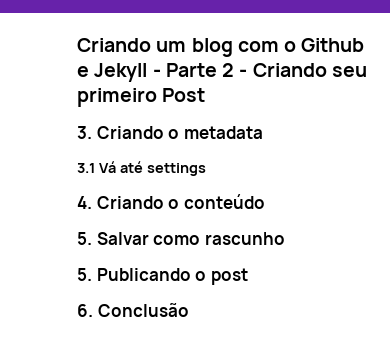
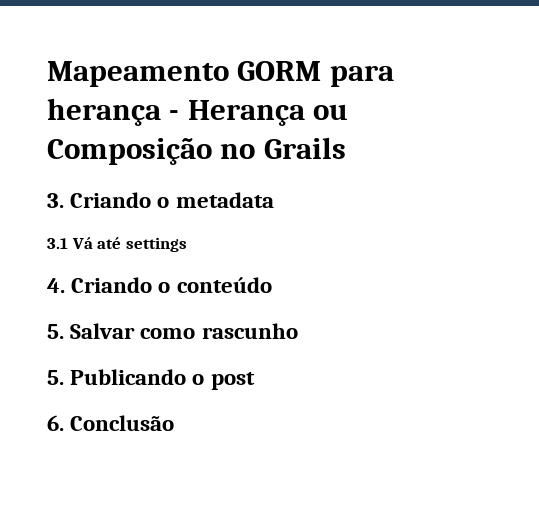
[77,38,365,57] [77,63,367,82] [77,88,206,107] Criando um blog com o Github e Jekyll - Parte 2 - Criando seu primeiro Post -> [47,61,394,87] [47,98,349,126] [47,137,346,165] Mapeamento GORM para herança - Herança ou Composição no Grails

